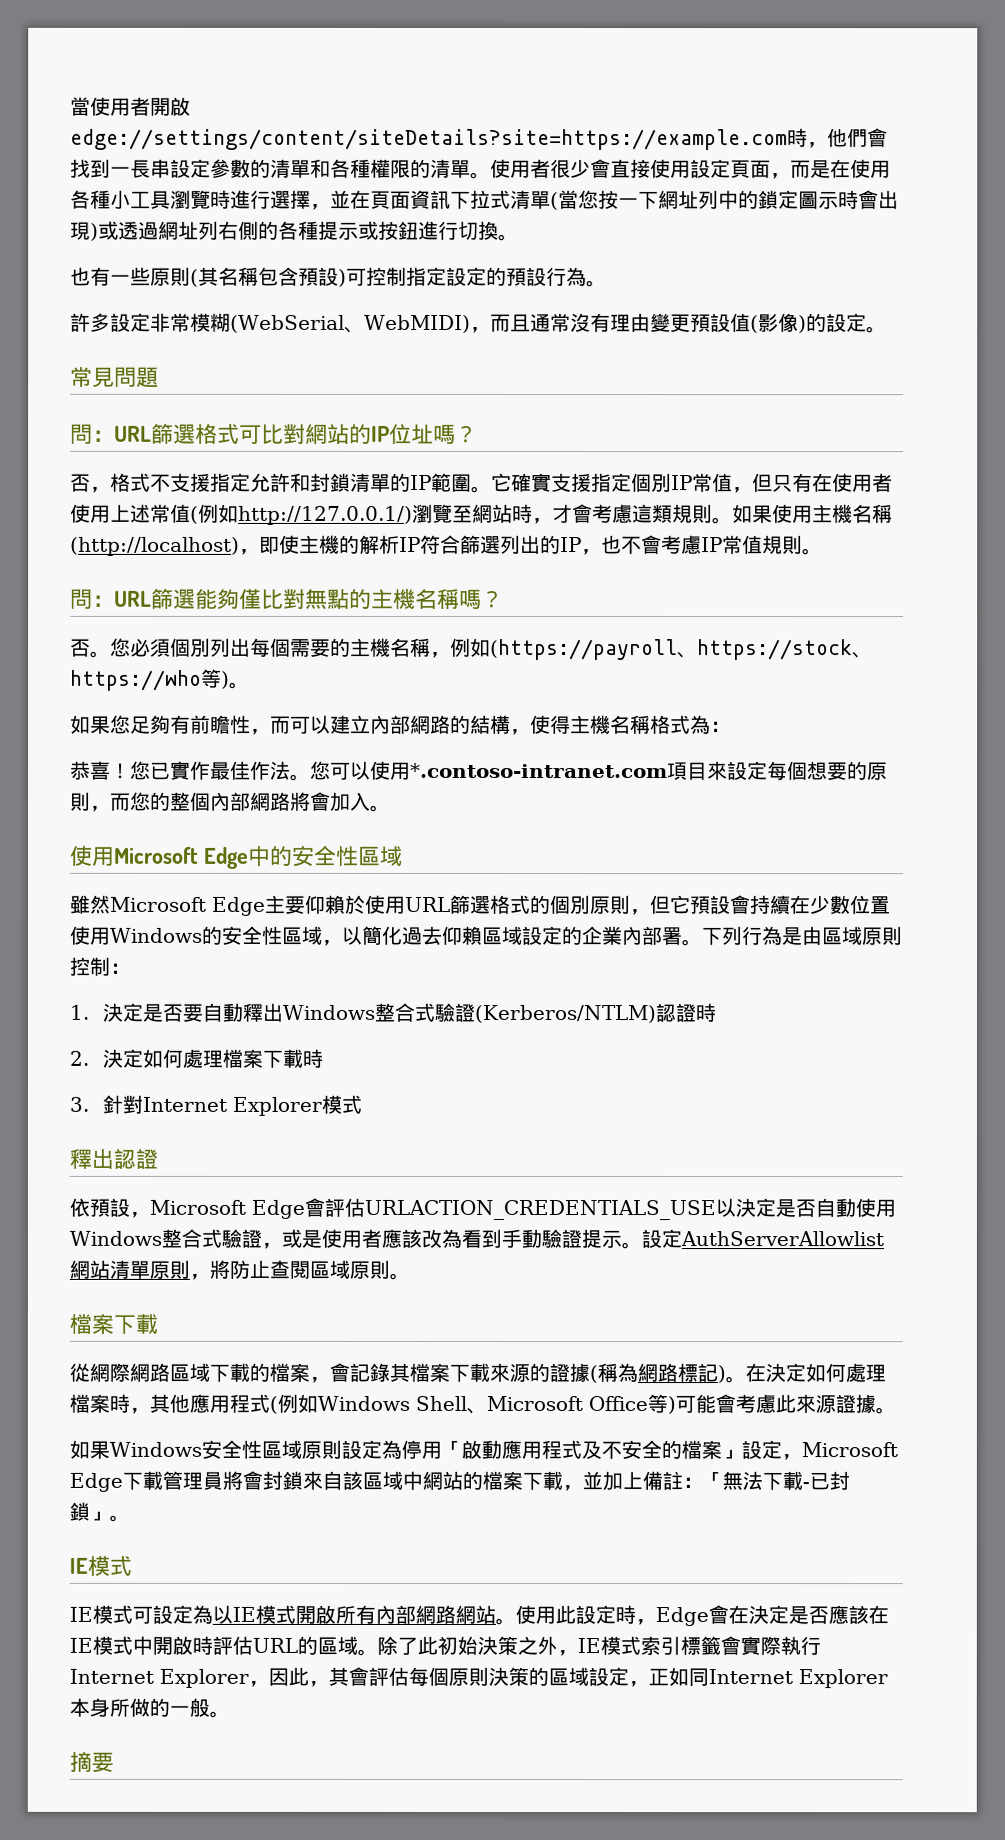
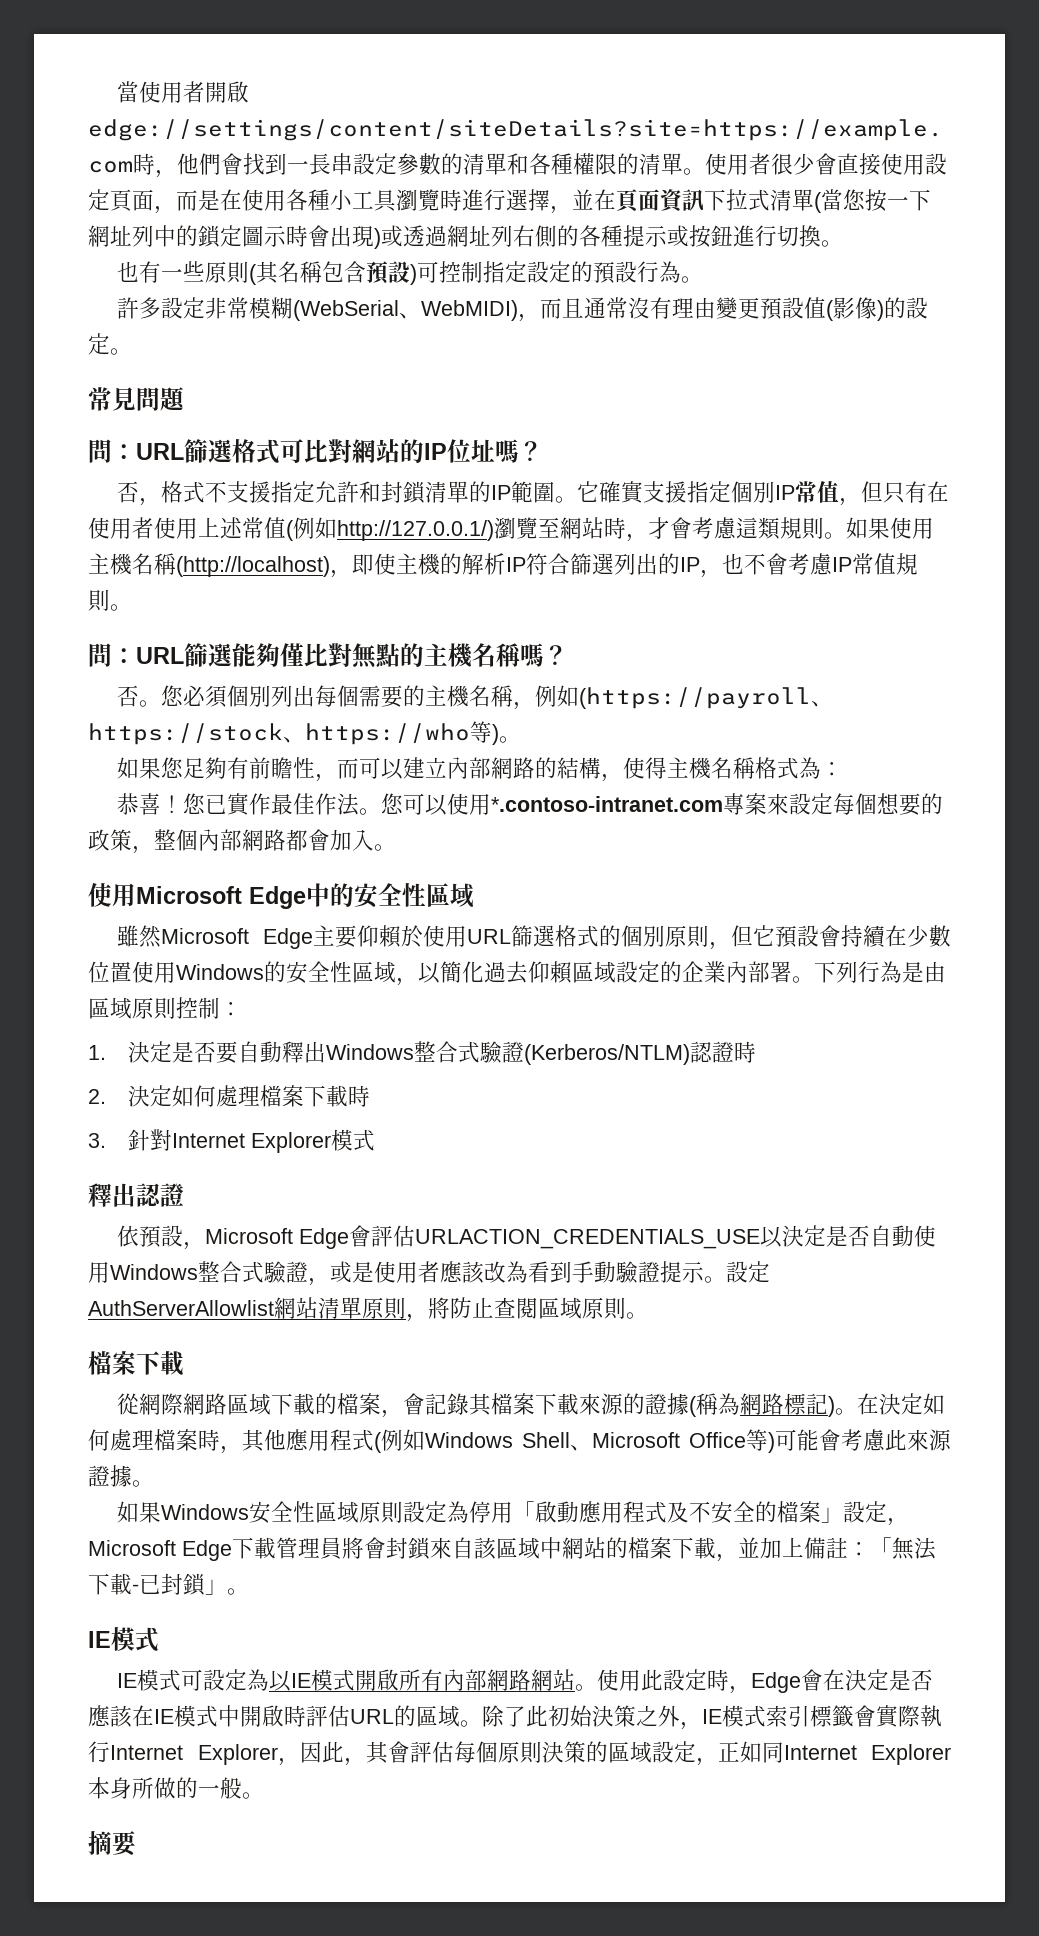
[667,762,708,781] 項目 -> [723,793,768,815] 專案
[867,762,888,781] [70,791,171,812] 原則，而您的 -> [88,829,154,854] 政策，
[290,791,311,811] 將 -> [286,829,308,851] 都

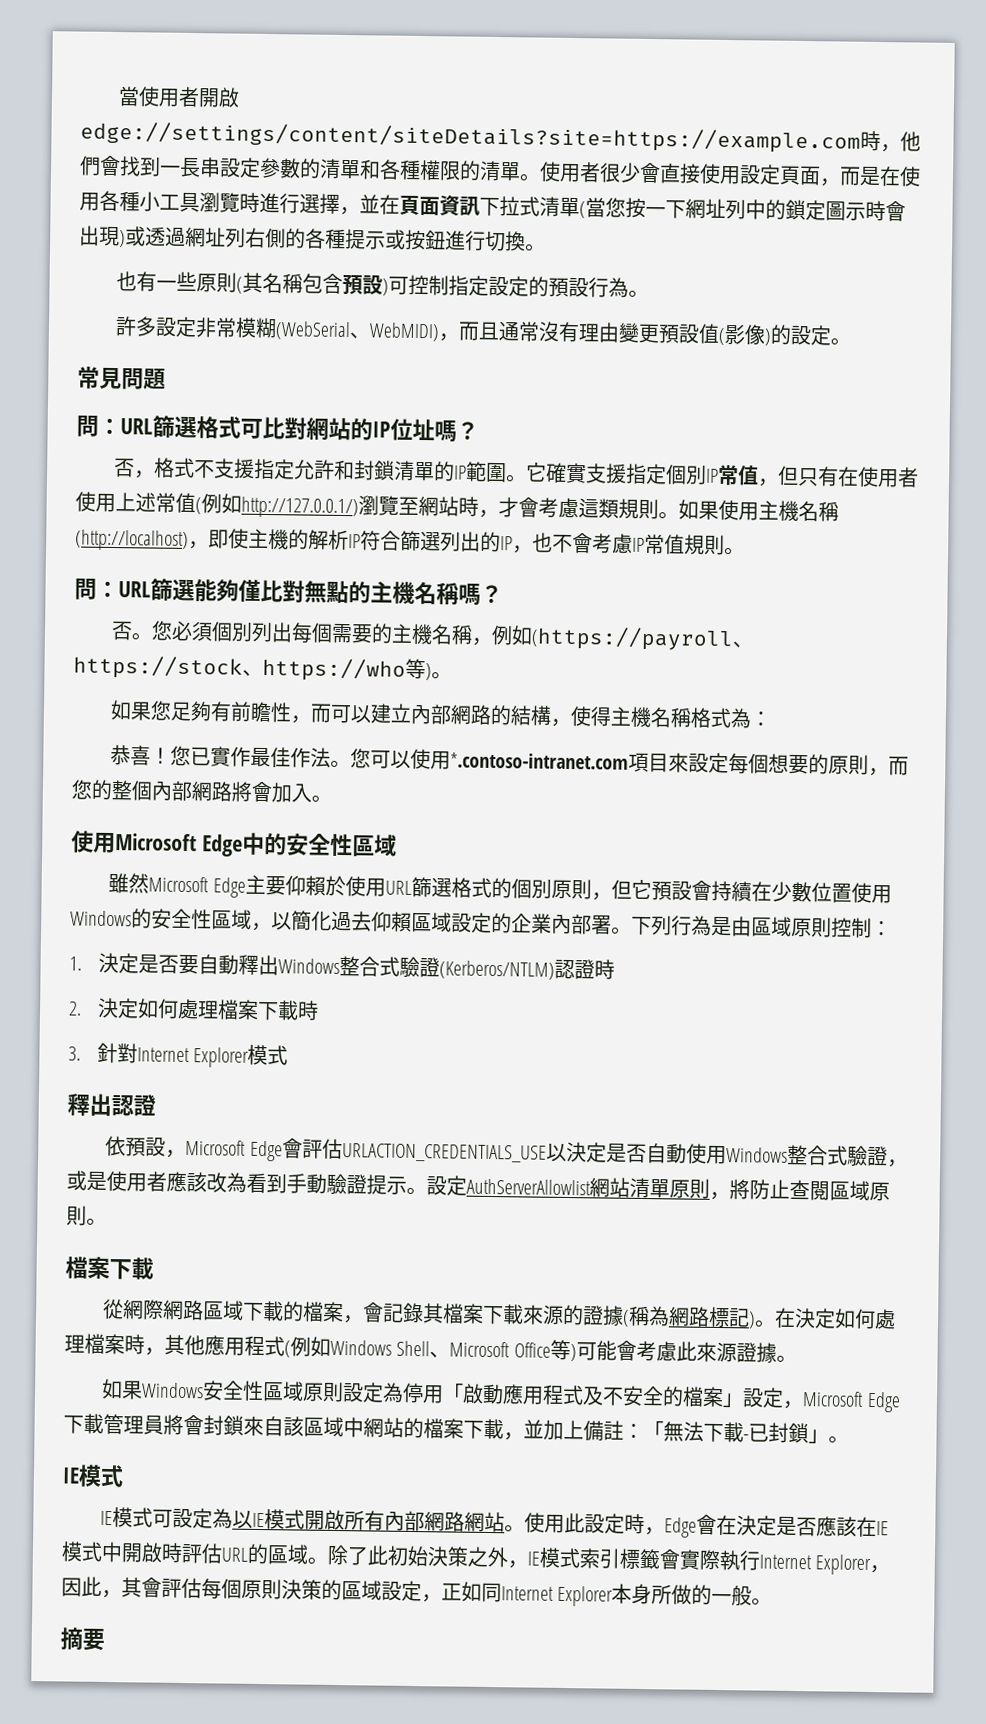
[723,793,768,815] 專案 -> [628,752,670,773] 項目
[88,829,154,854] 政策， -> [828,754,910,777] [71,779,113,801] 原則，而您的
[286,829,308,851] 都 -> [231,781,253,802] 將

